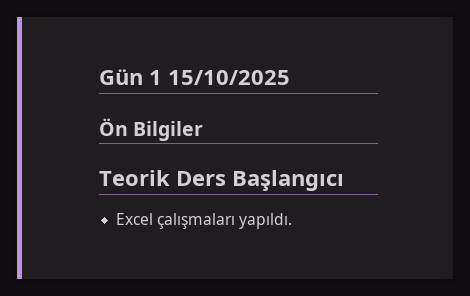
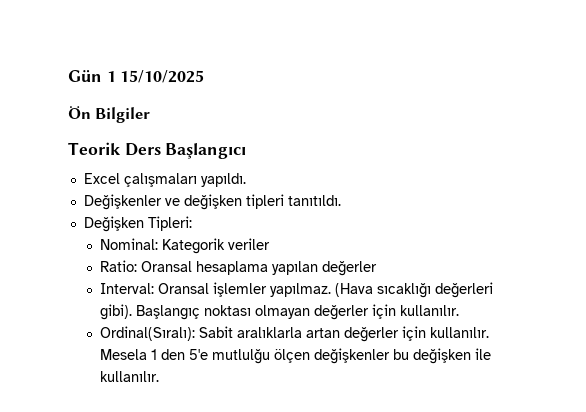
(293, 221) none -> [83,194,341,210] [83,216,192,232] [100,238,271,254] [100,260,378,276] [100,282,494,298] [100,304,460,320] [100,326,490,342] [100,348,492,364] [100,371,160,382] // Değişkenler ve değişken tipleri tanıtıldı. // Değişken Tipleri: // Nominal: Kategorik veriler // Ratio: Oransal hesaplama yapılan değerler // Interval: Oransal işlemler yapılmaz. (Hava sıcaklığı değerleri gibi). Başlangıç noktası olmayan değerler için kullanılır. // Ordinal(Sıralı): Sabit aralıklarla artan değerler için kullanılır. Mesela 1 den 5'e mutlulğu ölçen değişkenler bu değişken ile kullanılır.

